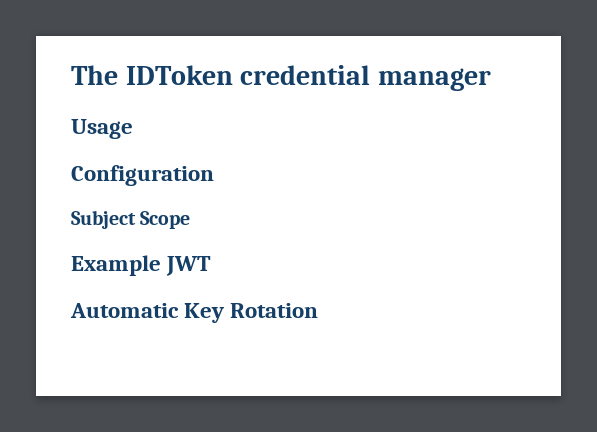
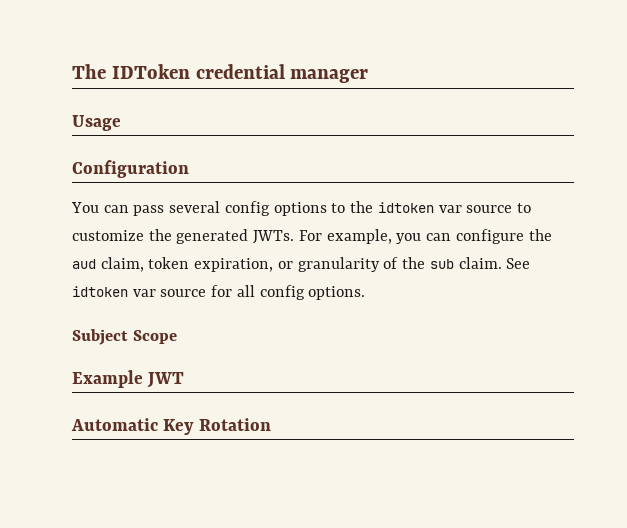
(214, 175) none -> [71,201,531,216] [72,229,552,244] [72,257,531,272] [72,285,366,300] // You can pass several config options to the idtoken var source to customize the generated JWTs. For example, you can configure the aud claim, token expiration, or granularity of the sub claim. See idtoken var source for all config options.

